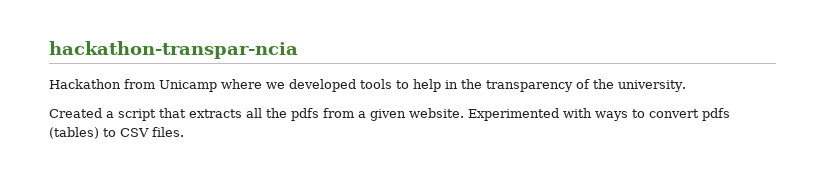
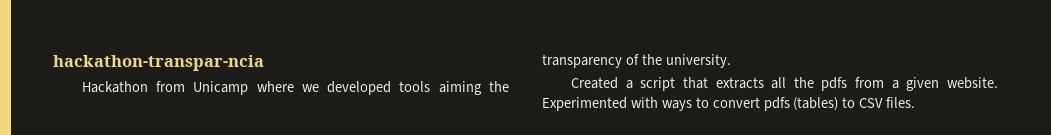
[396,79,458,92] to help in -> [438,81,482,95] aiming

